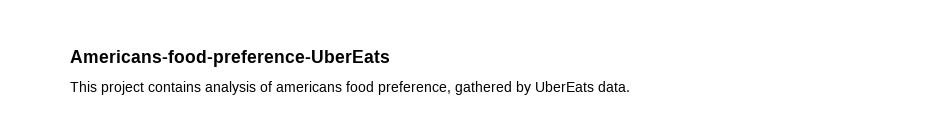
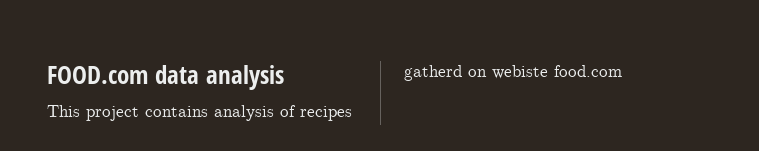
[70,50,390,67] Americans-food-preference-UberEats -> [47,65,284,90] FOOD.com data analysis
[276,81,630,95] americans food preference, gathered by UberEats data. -> [300,106,352,121] [404,65,622,81] recipes gatherd on webiste food.com

